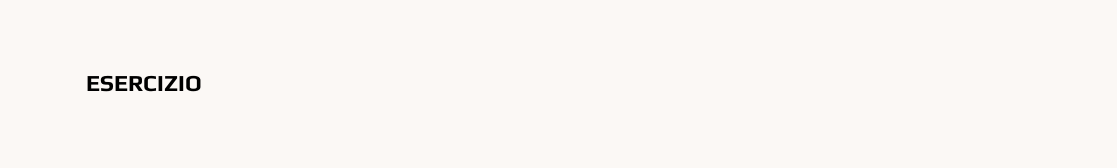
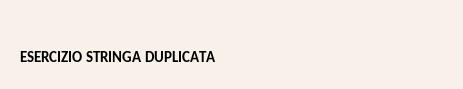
(202, 83) none -> [85,51,216,62] STRINGA DUPLICATA

